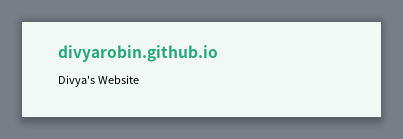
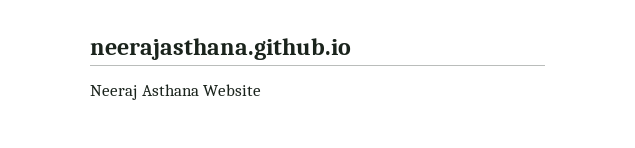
[58,45,218,62] [58,75,95,87] divyarobin.github.io // Divya's -> [90,38,351,60] [90,84,199,100] neerajasthana.github.io // Neeraj Asthana

